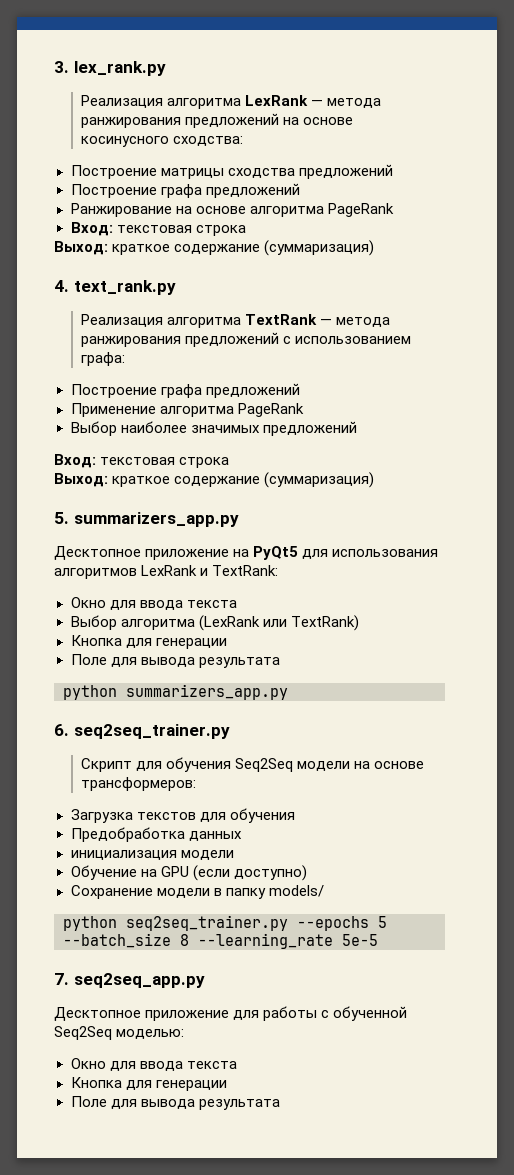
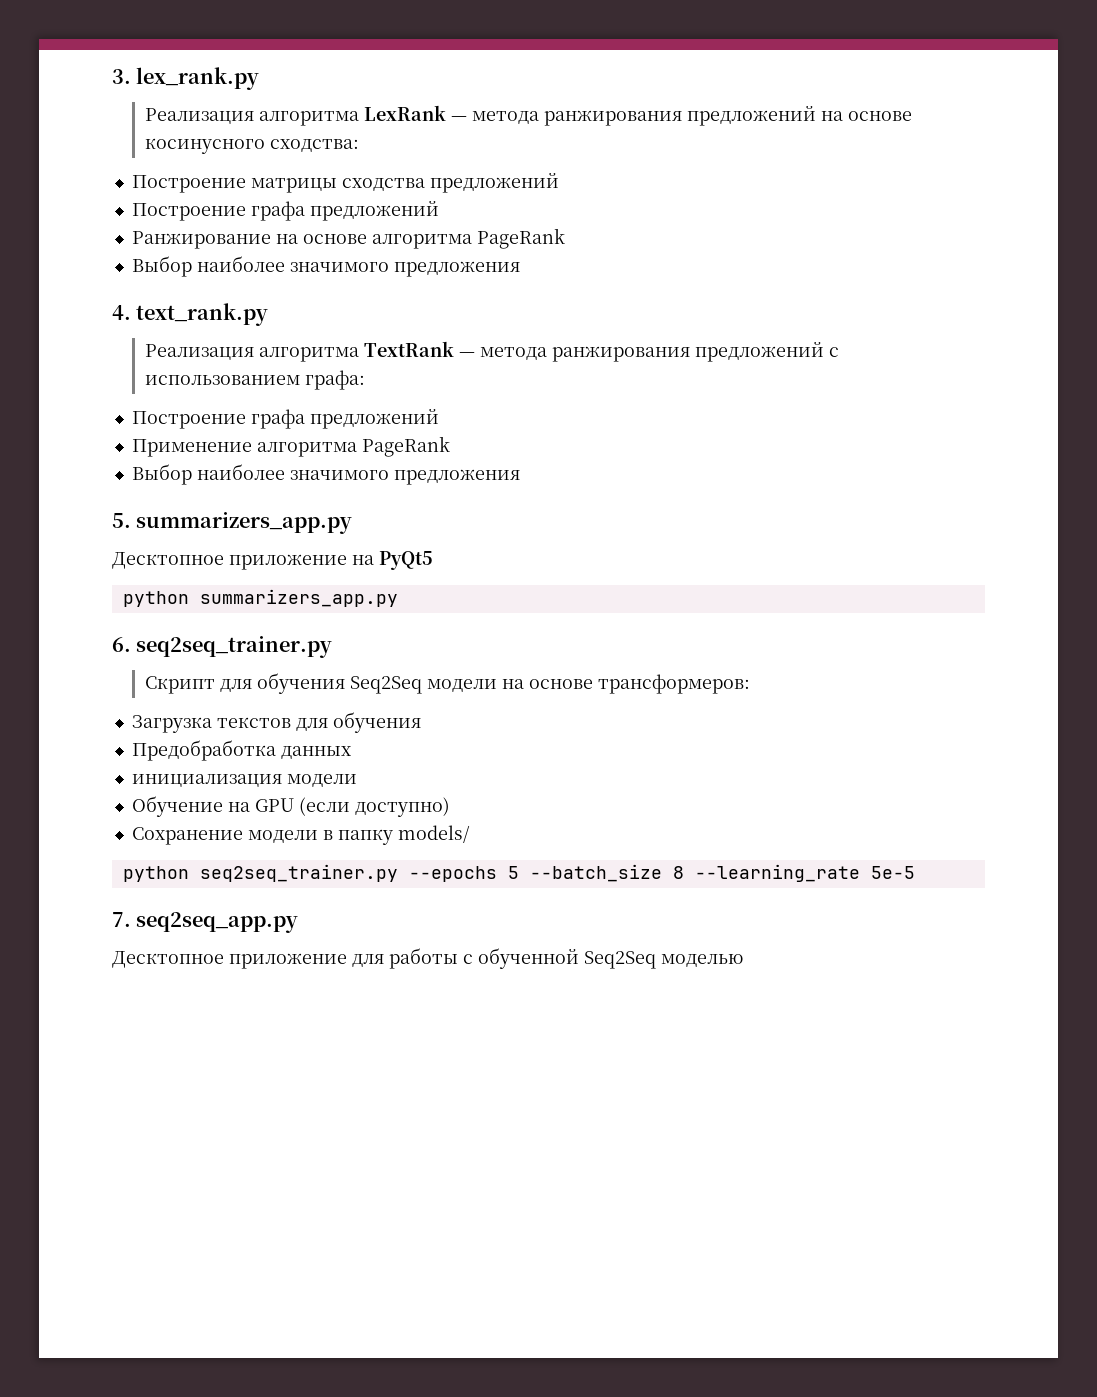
[70,222,246,236] [54,240,375,256] Вход: текстовая строка // Выход: краткое содержание (суммаризация) -> [131,256,520,277] Выбор наиболее значимого предложения
[190,421,357,436] [54,454,230,468] [54,472,375,488] значимых предложений // Вход: текстовая строка // Выход: краткое содержание (суммаризация) -> [289,469,520,485] значимого предложения
[302,549,439,559] [54,565,279,579] [70,597,237,610] [70,615,359,631] [70,635,227,649] [70,654,280,668] для использования алгоритмов LexRank и TextRank: // Окно для ввода текста // Выбор алгоритма (LexRank или TextRank) // Кнопка для генерации // Поле для вывода результата -> (433, 560) none
[116,1029,185,1039] [70,1058,237,1071] [70,1077,227,1091] [70,1096,280,1110] моделью: // Окно для ввода текста // Кнопка для генерации // Поле для вывода результата -> [661,954,743,967] моделью

